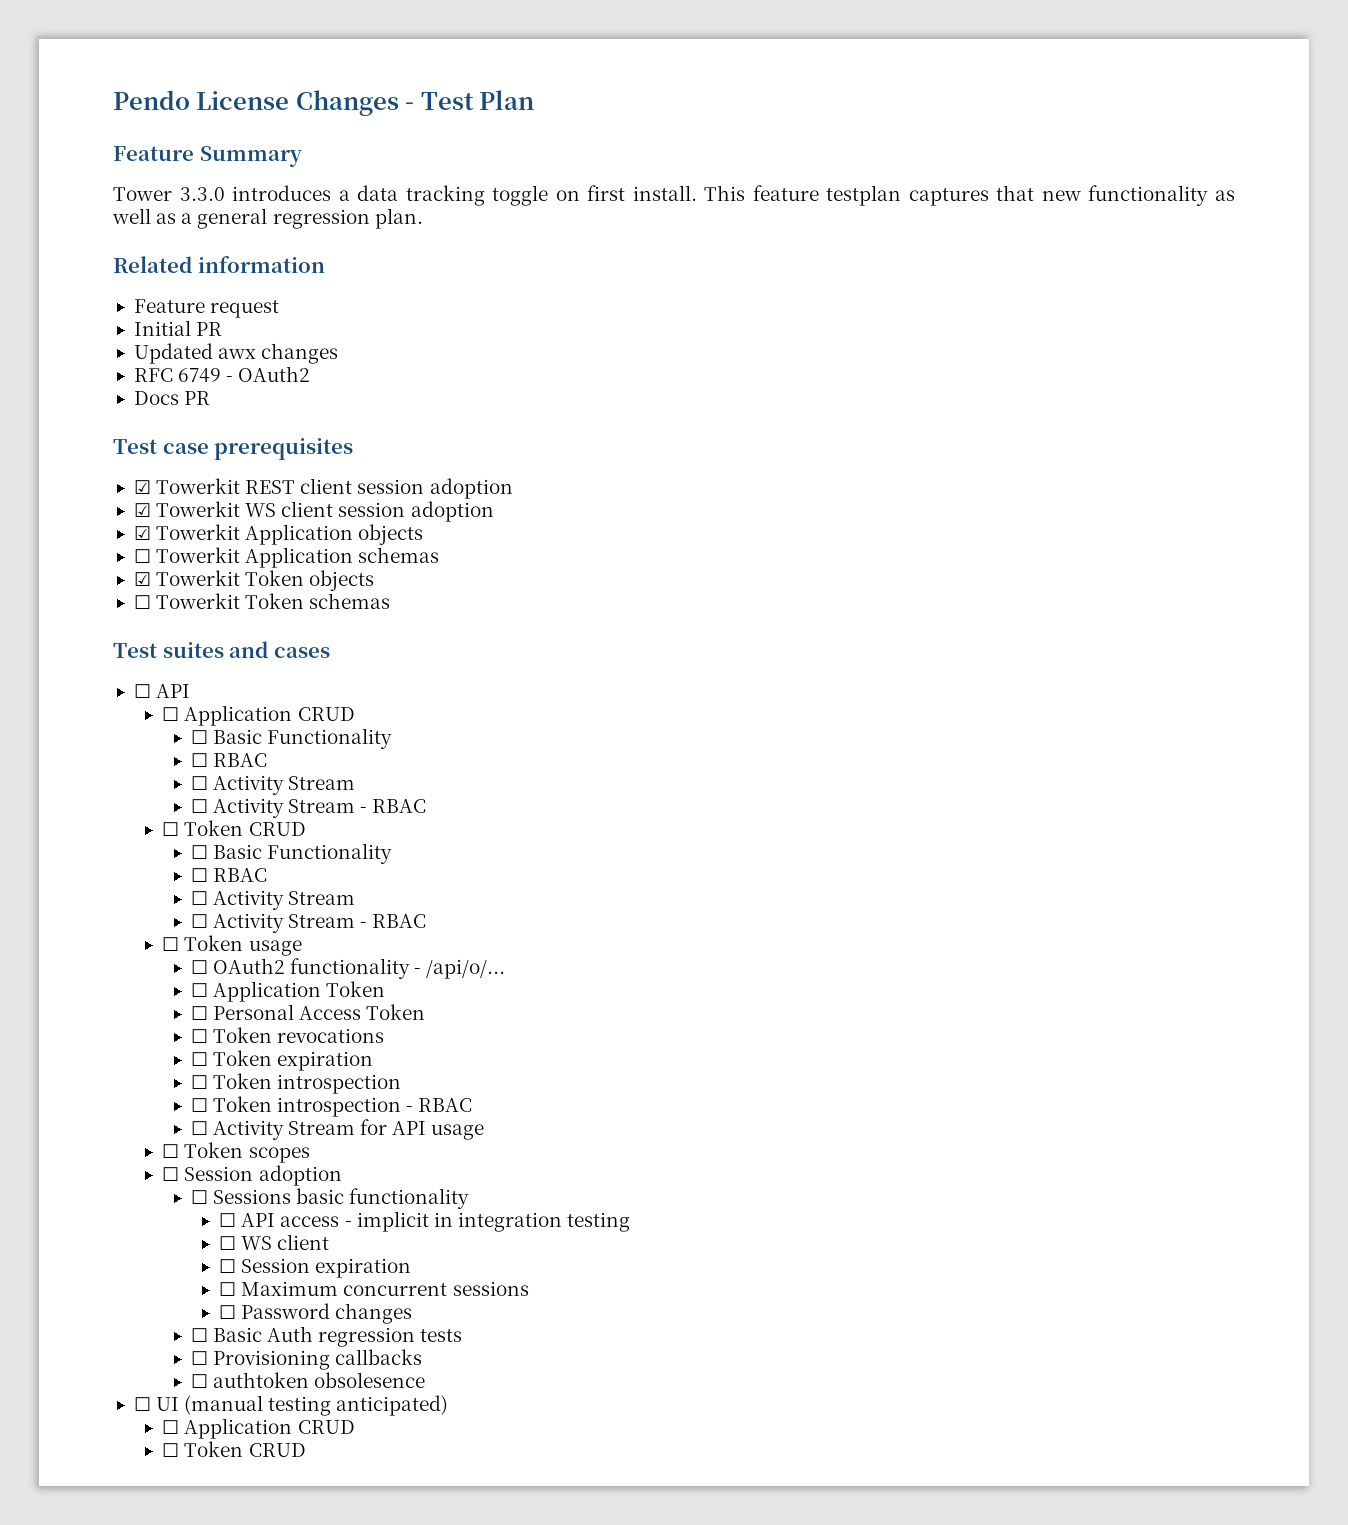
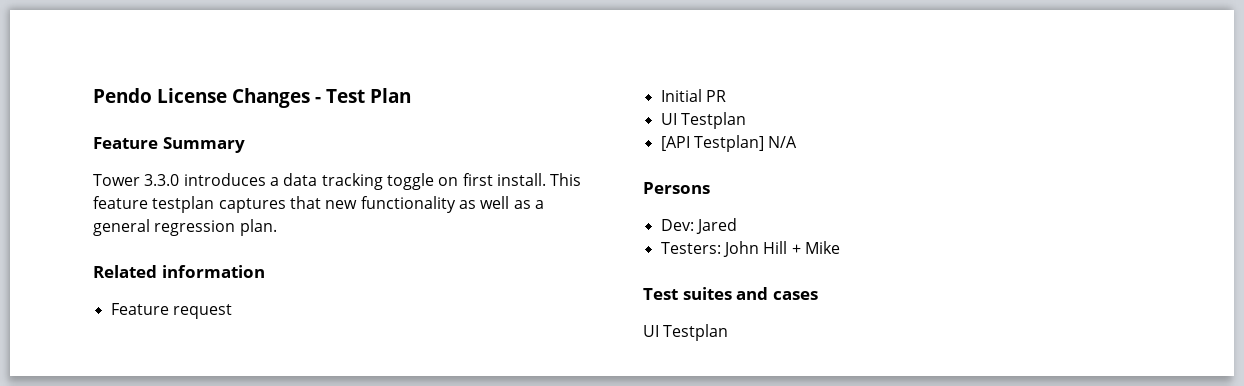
[133,343,339,364] [133,366,311,383] [133,391,211,405] [113,438,354,460] [133,478,513,499] [133,501,494,522] [133,524,424,545] [133,547,440,568] [133,570,375,591] [133,593,391,609] [113,641,330,658] [133,684,191,698] [162,705,355,726] [190,728,392,749] [190,753,267,767] [190,775,355,795] [190,798,427,818] [162,820,306,836] [190,843,392,864] [190,868,267,882] [190,890,355,910] [190,913,427,933] [162,935,302,956] [190,958,506,979] [190,981,385,1002] [190,1004,426,1020] [190,1027,384,1043] [190,1050,373,1071] [190,1073,401,1094] [190,1096,473,1117] [190,1119,485,1140] [162,1142,310,1163] [162,1165,342,1186] [190,1188,470,1209] [219,1211,631,1232] [219,1234,330,1250] [219,1258,412,1278] [219,1281,529,1296] [219,1303,413,1324] [190,1326,463,1347] [190,1349,422,1370] [190,1372,425,1388] [133,1395,449,1416] [162,1418,355,1439] [162,1441,306,1457] Updated awx changes // RFC 6749 - OAuth2 // Docs PR // Test case prerequisites // ☑ Towerkit REST client session adoption // ☑ Towerkit WS client session adoption // ☑ Towerkit Application objects // ☐ Towerkit Application schemas // ☑ Towerkit Token objects // ☐ Towerkit Token schemas // Test suites and cases // ☐ API // ☐ Application CRUD // ☐ Basic Functionality // ☐ RBAC // ☐ Activity Stream // ☐ Activity Stream - RBAC // ☐ Token CRUD // ☐ Basic Functionality // ☐ RBAC // ☐ Activity Stream // ☐ Activity Stream - RBAC // ☐ Token usage // ☐ OAuth2 functionality - /api/o/... // ☐ Application Token // ☐ Personal Access Token // ☐ Token revocations // ☐ Token expiration // ☐ Token introspection // ☐ Token introspection - RBAC // ☐ Activity Stream for API usage // ☐ Token scopes // ☐ Session adoption // ☐ Sessions basic functionality // ☐ API access - implicit in integration testing // ☐ WS client // ☐ Session expiration // ☐ Maximum concurrent sessions // ☐ Password changes // ☐ Basic Auth regression tests // ☐ Provisioning callbacks // ☐ authtoken obsolesence // ☐ UI (manual testing anticipated) // ☐ Application CRUD // ☐ Token CRUD -> [660,112,746,129] [660,135,798,152] [643,182,710,194] [660,218,737,234] [660,241,840,257] [643,287,818,300] [643,324,729,341] UI Testplan // [API Testplan] N/A // Persons // Dev: Jared // Testers: John Hill + Mike // Test suites and cases // UI Testplan

